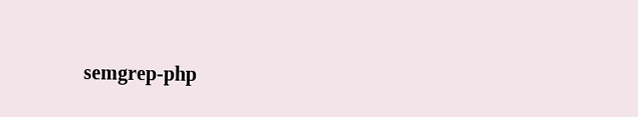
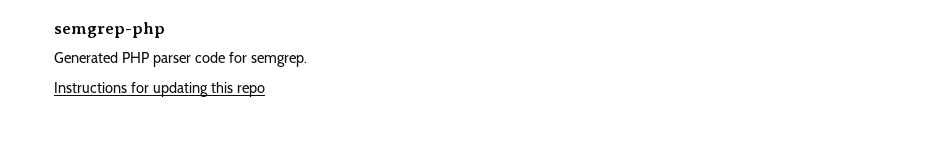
(197, 75) none -> [54,52,307,67] [54,82,265,97] // Generated PHP parser code for semgrep. // Instructions for updating this repo

